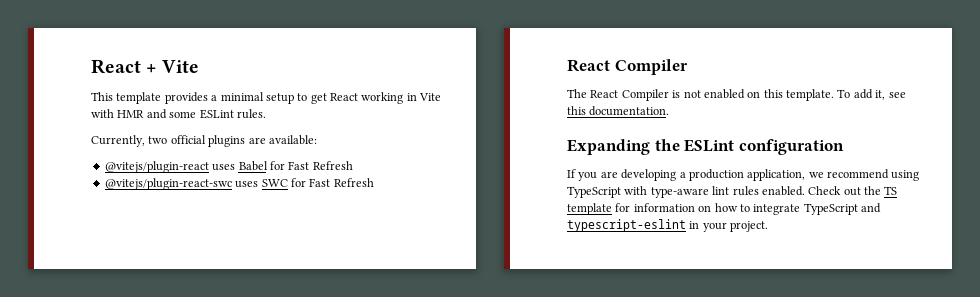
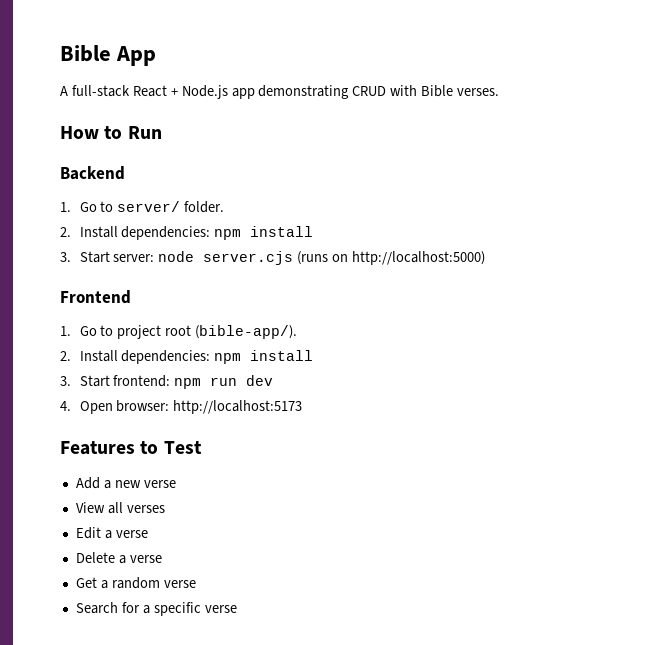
[91,59,199,74] [91,92,442,104] [91,109,266,119] [91,135,317,147] [104,161,353,173] [104,178,374,190] [567,59,688,75] [567,89,906,101] [567,106,670,116] [567,139,844,155] [567,169,920,181] [567,186,898,198] [567,203,881,215] [567,219,769,232] React + Vite // This template provides a minimal setup to get React working in Vite with HMR and some ESLint rules. // Currently, two official plugins are available: // @vitejs/plugin-react uses Babel for Fast Refresh // @vitejs/plugin-react-swc uses SWC for Fast Refresh // React Compiler // The React Compiler is not enabled on this template. To add it, see this documentation. // Expanding the ESLint configuration // If you are developing a production application, we recommend using TypeScript with type-aware lint rules enabled. Check out the TS template for information on how to integrate TypeScript and typescript-eslint in your project. -> [60,45,157,66] [60,85,500,99] [60,126,162,139] [60,166,125,180] [60,201,225,213] [60,226,314,240] [60,251,486,265] [60,290,131,304] [60,325,298,339] [60,350,314,364] [60,375,274,389] [60,400,303,414] [60,441,202,455] [75,477,176,489] [75,502,165,514] [75,527,148,539] [75,552,162,564] [75,577,196,589] [75,602,237,616] Bible App // A full-stack React + Node.js app demonstrating CRUD with Bible verses. // How to Run // Backend // 1. Go to server/ folder. // 2. Install dependencies: npm install // 3. Start server: node server.cjs (runs on http://localhost:5000) // Frontend // 1. Go to project root (bible-app/). // 2. Install dependencies: npm install // 3. Start frontend: npm run dev // 4. Open browser: http://localhost:5173 // Features to Test // Add a new verse // View all verses // Edit a verse // Delete a verse // Get a random verse // Search for a specific verse

